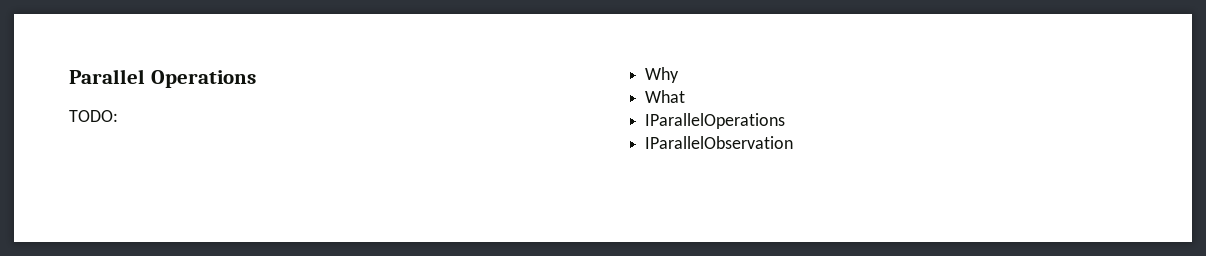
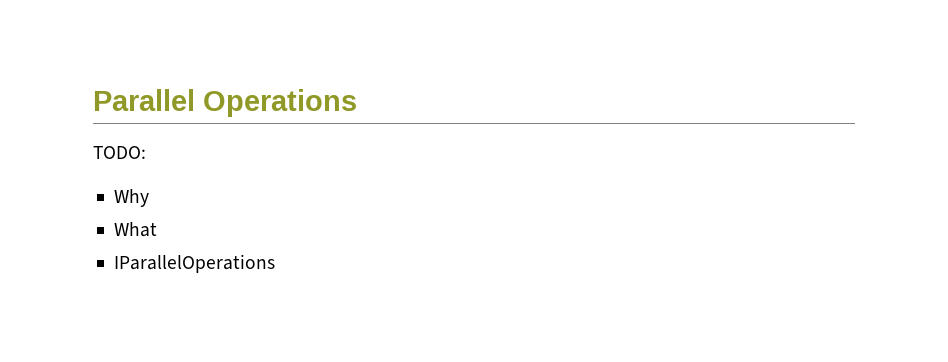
[645,136,794,149] // IParallelObservation -> (276, 263) none

